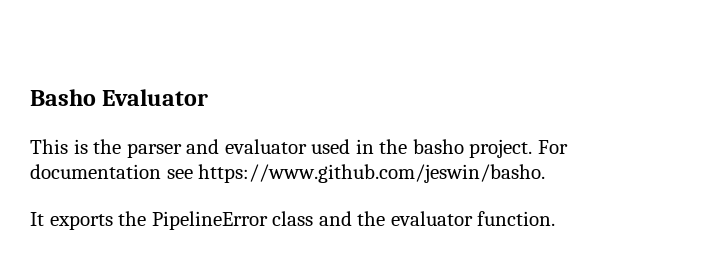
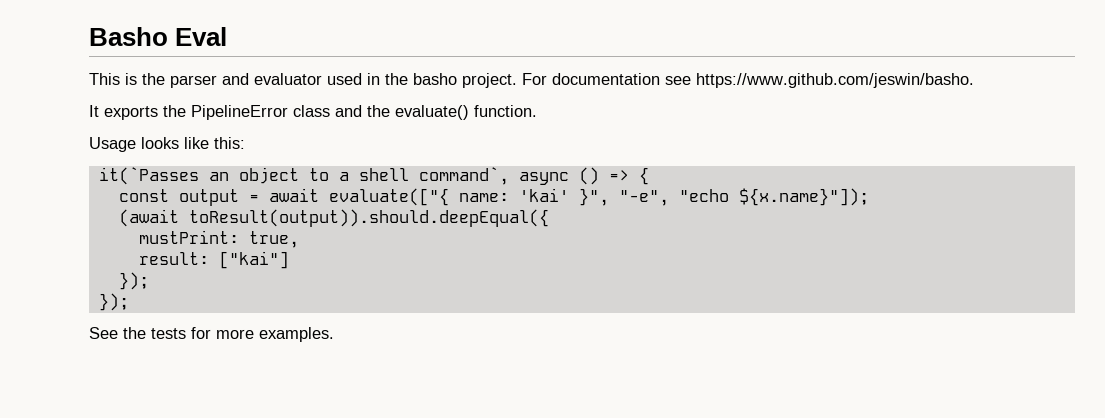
[102,89,209,106] Evaluator -> [175,27,228,46] Eval
[390,211,473,226] evaluator -> [395,105,469,120] evaluate()
(556, 218) none -> [89,137,245,152] [98,167,649,185] [118,188,869,206] [118,209,549,227] [138,230,299,248] [138,251,289,269] [118,272,149,290] [98,293,129,311] [89,327,334,342] // Usage looks like this: // it(`Passes an object to a shell command`, async () => { // const output = await evaluate(["{ name: 'kai' }", "-e", "echo ${x.name}"]); // (await toResult(output)).should.deepEqual({ // mustPrint: true, // result: ["kai"] // }); // }); // See the tests for more examples.

